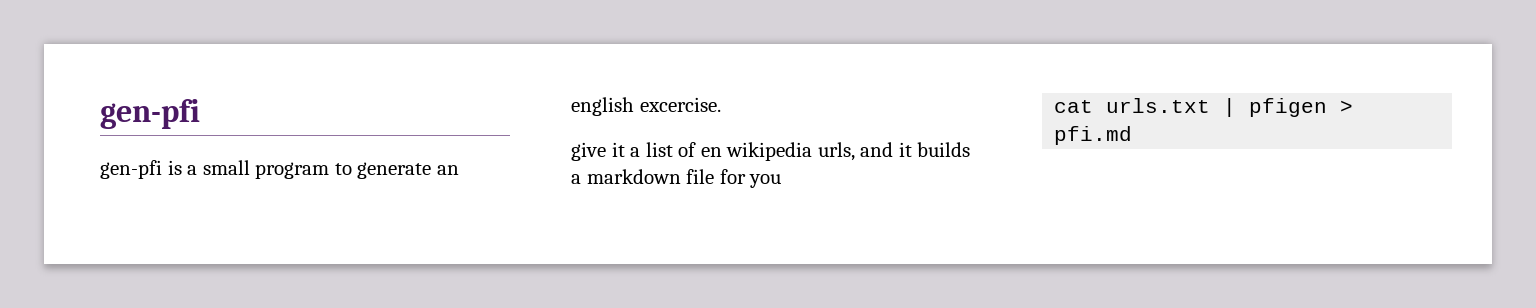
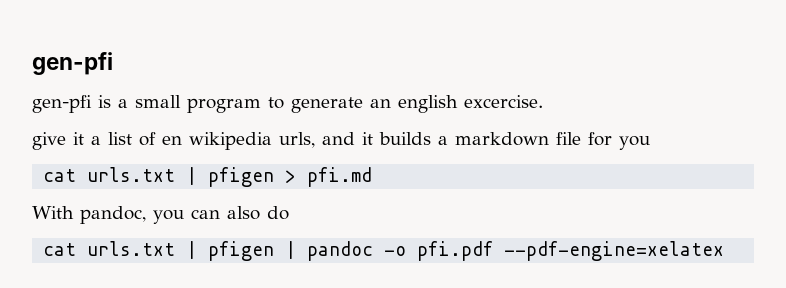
(1133, 135) none -> [32,206,289,224] [43,241,725,261] // With pandoc, you can also do // cat urls.txt | pfigen | pandoc -o pfi.pdf --pdf-engine=xelatex

